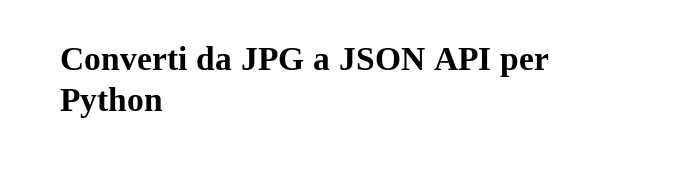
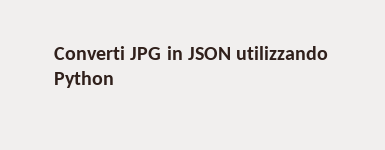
[196,46,550,77] da JPG a JSON API per -> [130,46,329,60] JPG in JSON utilizzando

